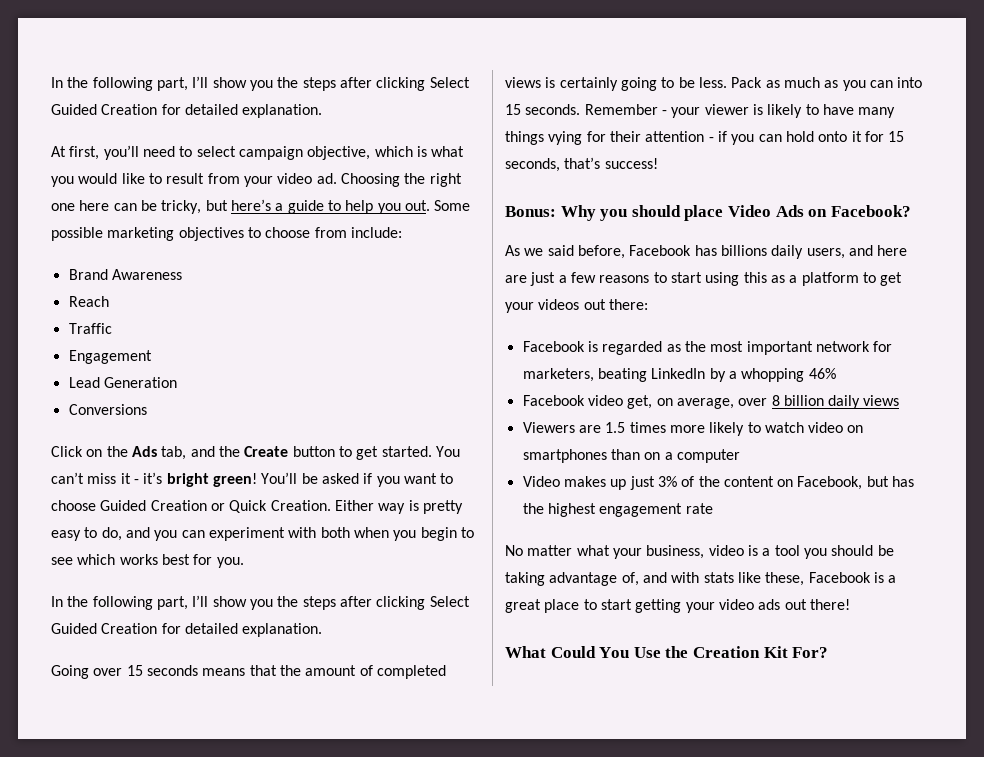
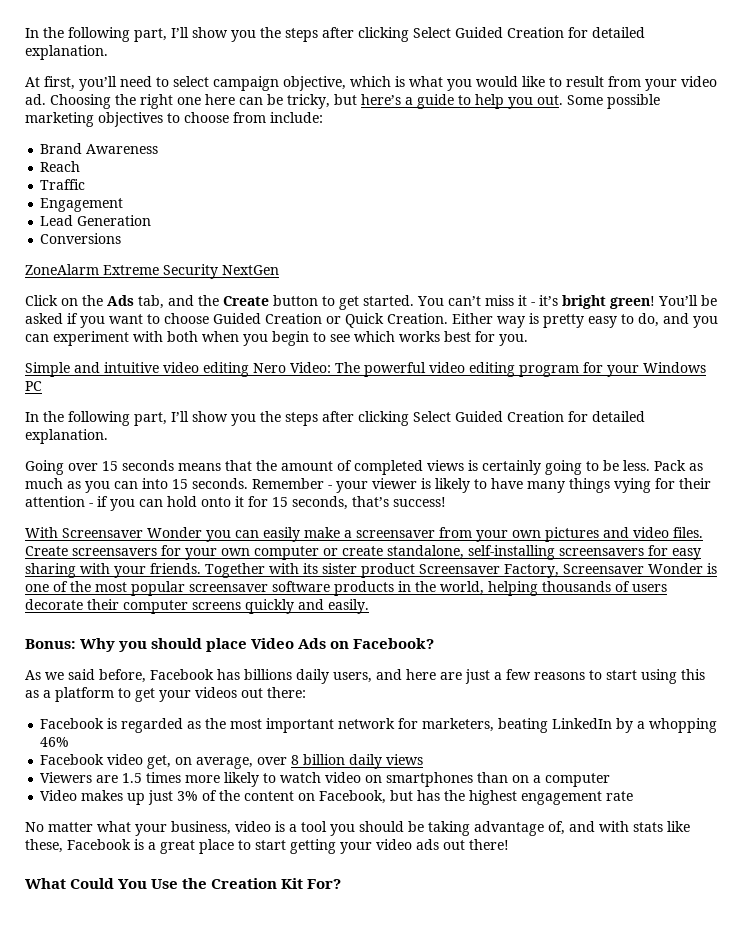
(147, 409) none -> [25,264,279,279] // ZoneAlarm Extreme Security NextGen
(244, 562) none -> [25,362,706,377] [25,381,42,391] // Simple and intuitive video editing Nero Video: The powerful video editing program for your Windows PC
(658, 163) none -> [25,527,703,542] [25,545,701,560] [25,563,717,578] [25,581,667,596] [25,599,369,614] // With Screensaver Wonder you can easily make a screensaver from your own pictures and video files. Create screensavers for your own computer or create standalone, self-installing screensavers for easy sharing with your friends. Together with its sister product Screensaver Factory, Screensaver Wonder is one of the most popular screensaver software products in the world, helping thousands of users decorate their computer screens quickly and easily.

